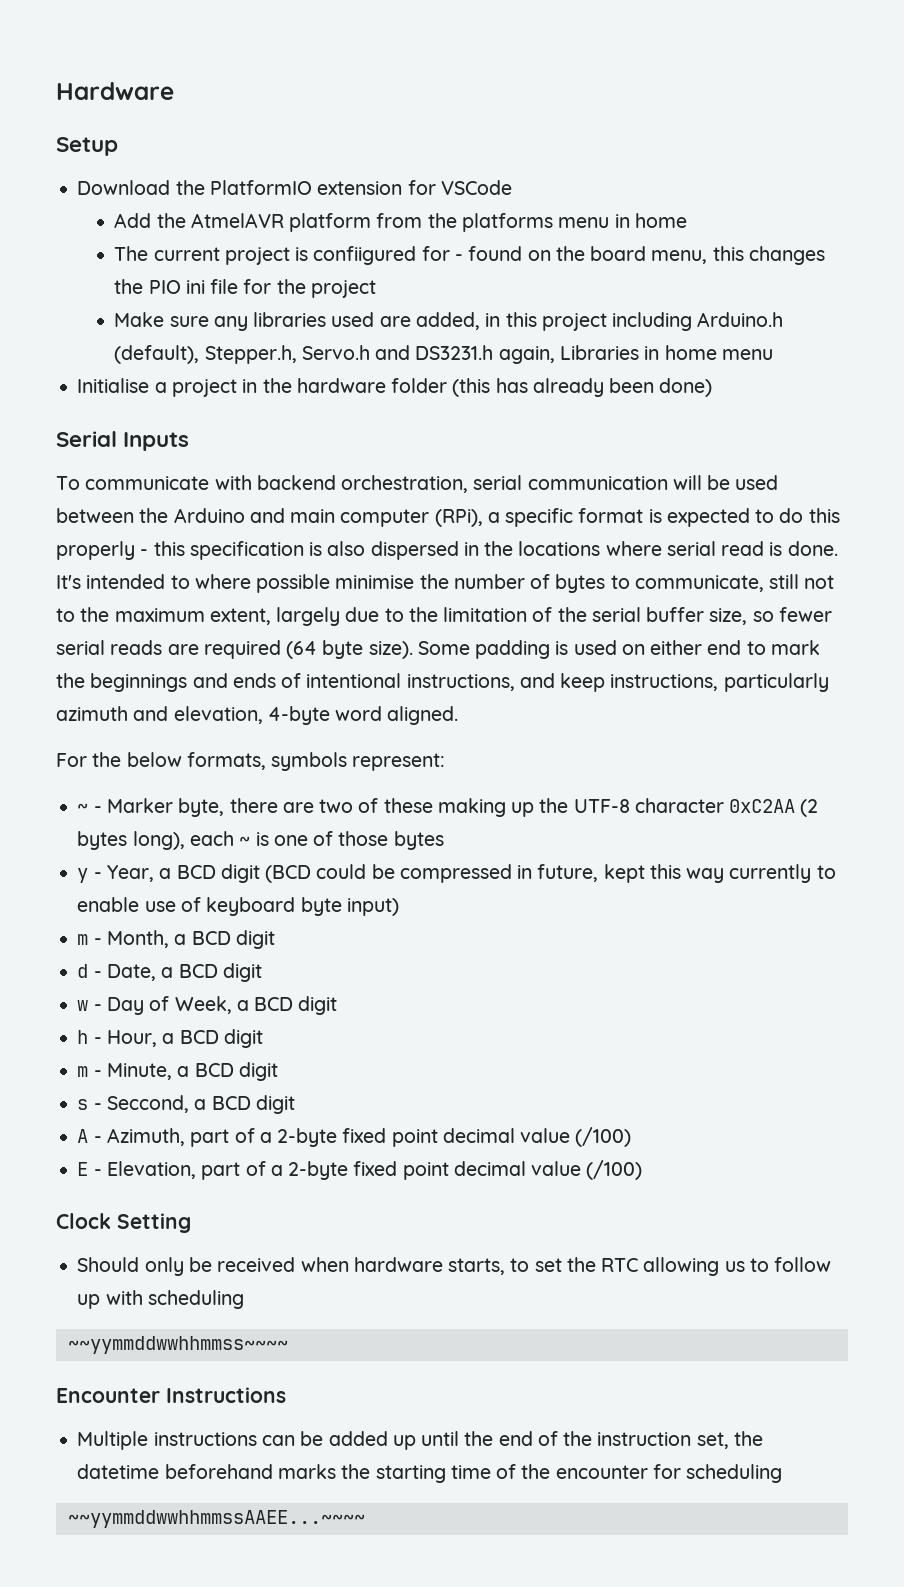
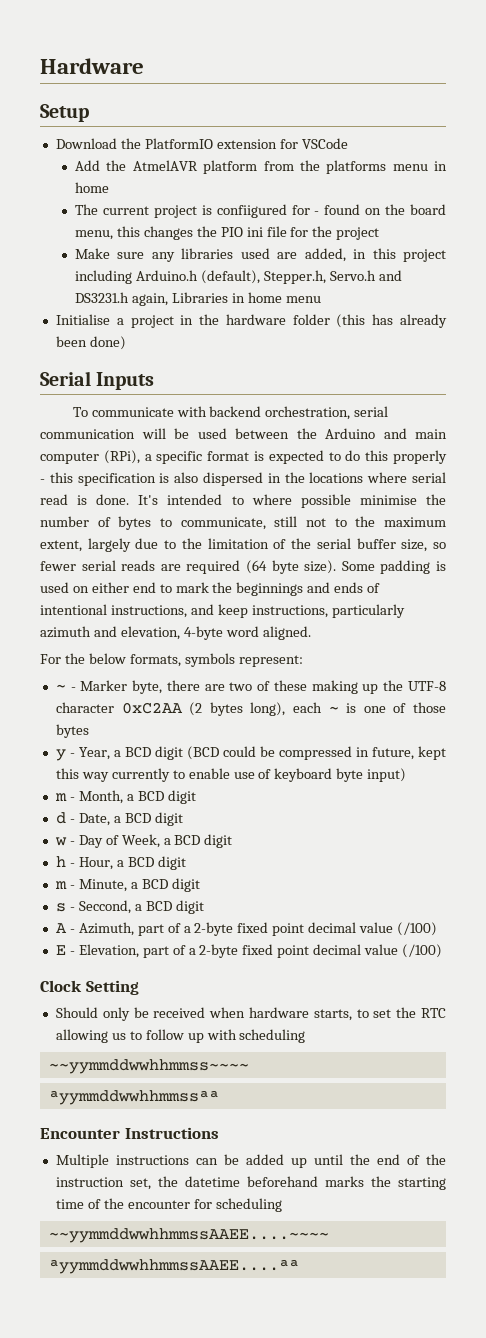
(288, 1345) none -> [48,1090,219,1105] // ªyymmddwwhhmmssªª
[67,1510,365,1528] ~~yymmddwwhhmmssAAEE...~~~~ -> [48,1228,329,1243] [48,1259,299,1274] ~~yymmddwwhhmmssAAEE....~~~~ // ªyymmddwwhhmmssAAEE....ªª

